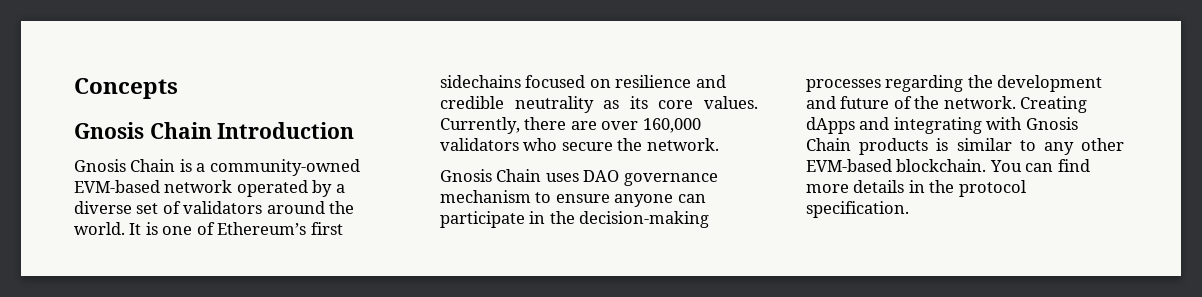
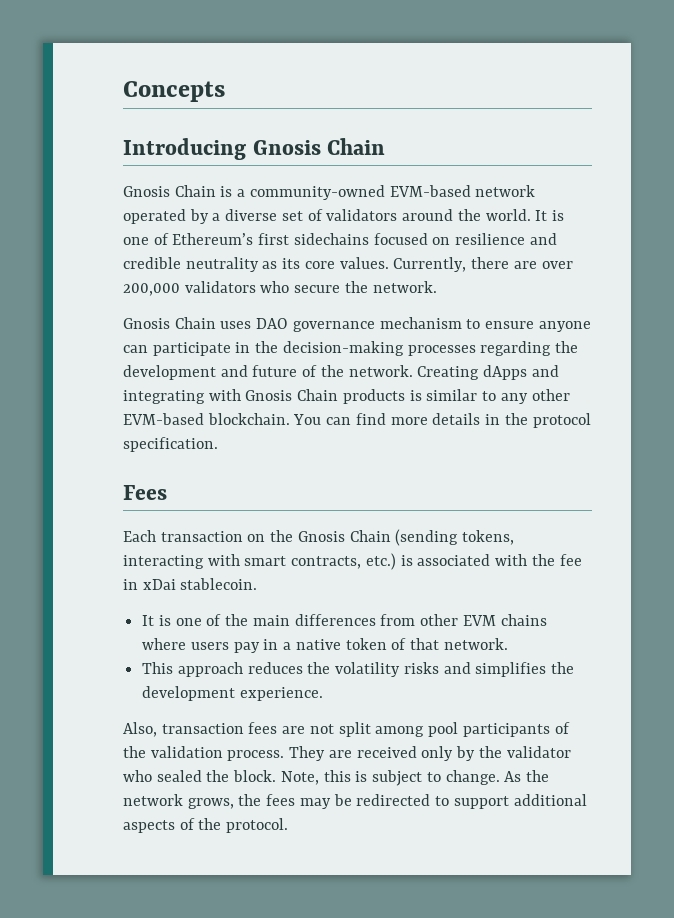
[74,122,355,139] Gnosis Chain Introduction -> [123,138,386,160] Introducing Gnosis Chain
[642,118,701,133] 160,000 -> [123,283,180,296] 200,000
(909, 209) none -> [123,485,167,500] [123,529,515,546] [123,553,582,570] [123,578,258,590] [142,614,547,626] [142,638,508,653] [142,662,575,677] [142,686,323,701] [123,722,570,737] [123,746,571,761] [123,770,549,786] [123,794,587,809] [123,818,289,833] // Fees // Each transaction on the Gnosis Chain (sending tokens, interacting with smart contracts, etc.) is associated with the fee in xDai stablecoin. // It is one of the main differences from other EVM chains where users pay in a native token of that network. // This approach reduces the volatility risks and simplifies the development experience. // Also, transaction fees are not split among pool participants of the validation process. They are received only by the validator who sealed the block. Note, this is subject to change. As the network grows, the fees may be redirected to support additional aspects of the protocol.

